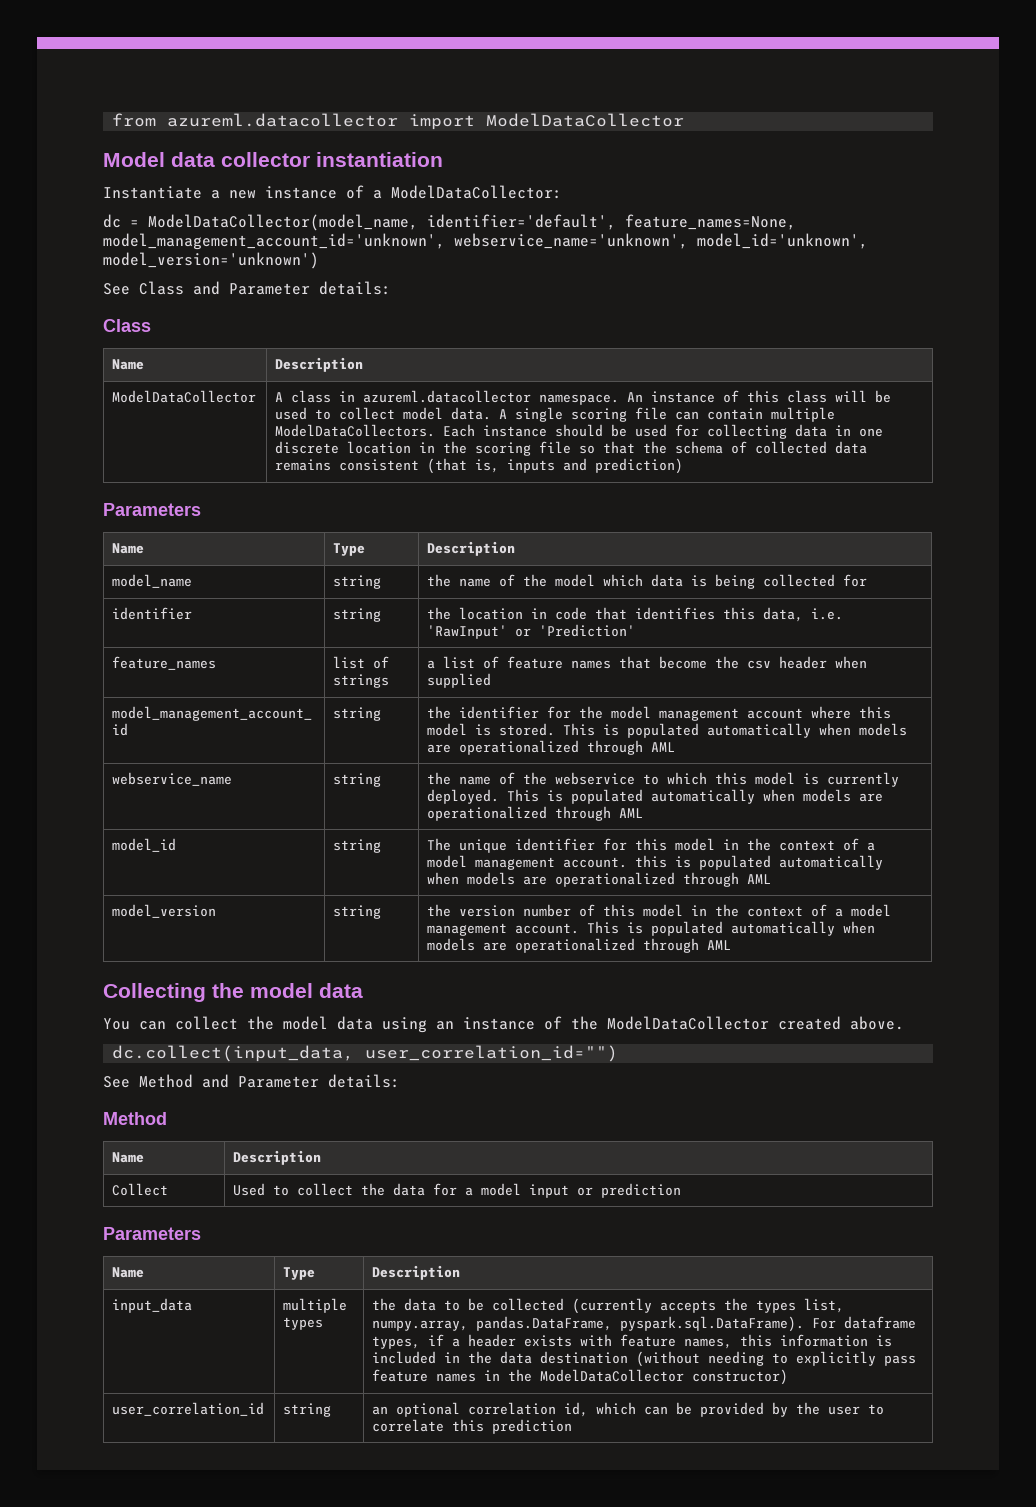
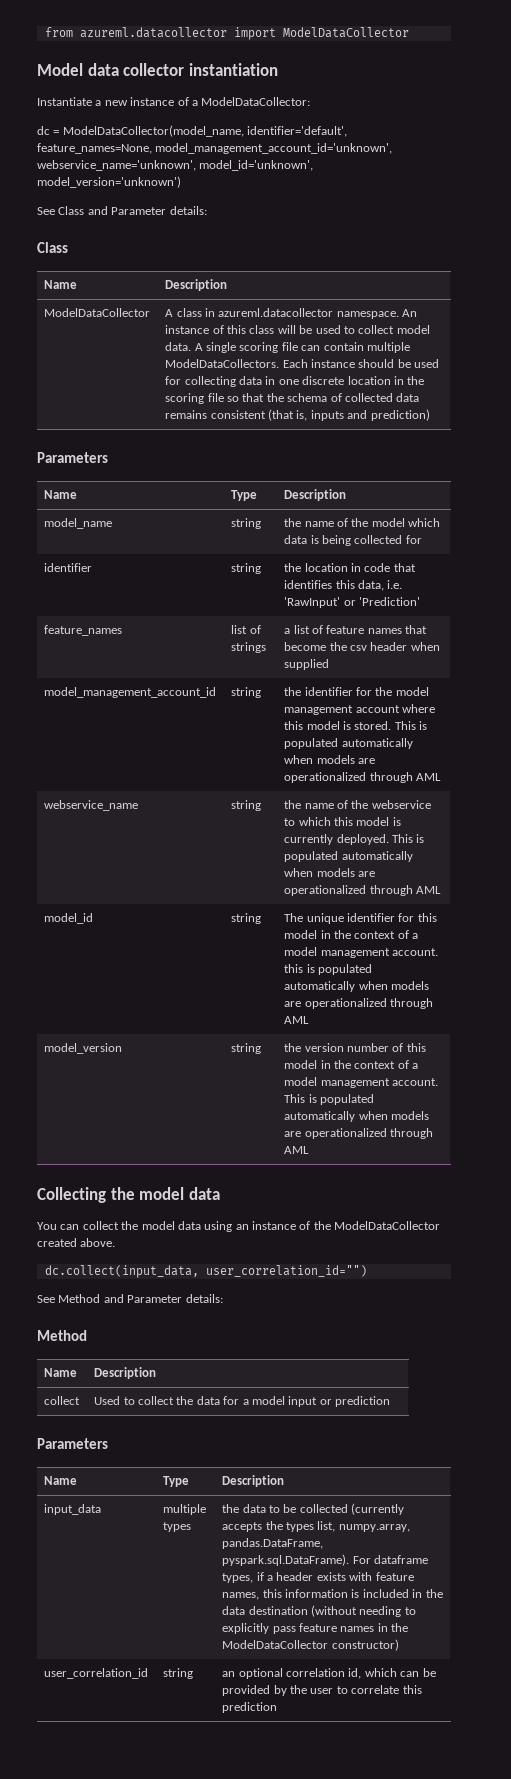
[112,1183,169,1196] Collect -> [44,1396,81,1405] collect

